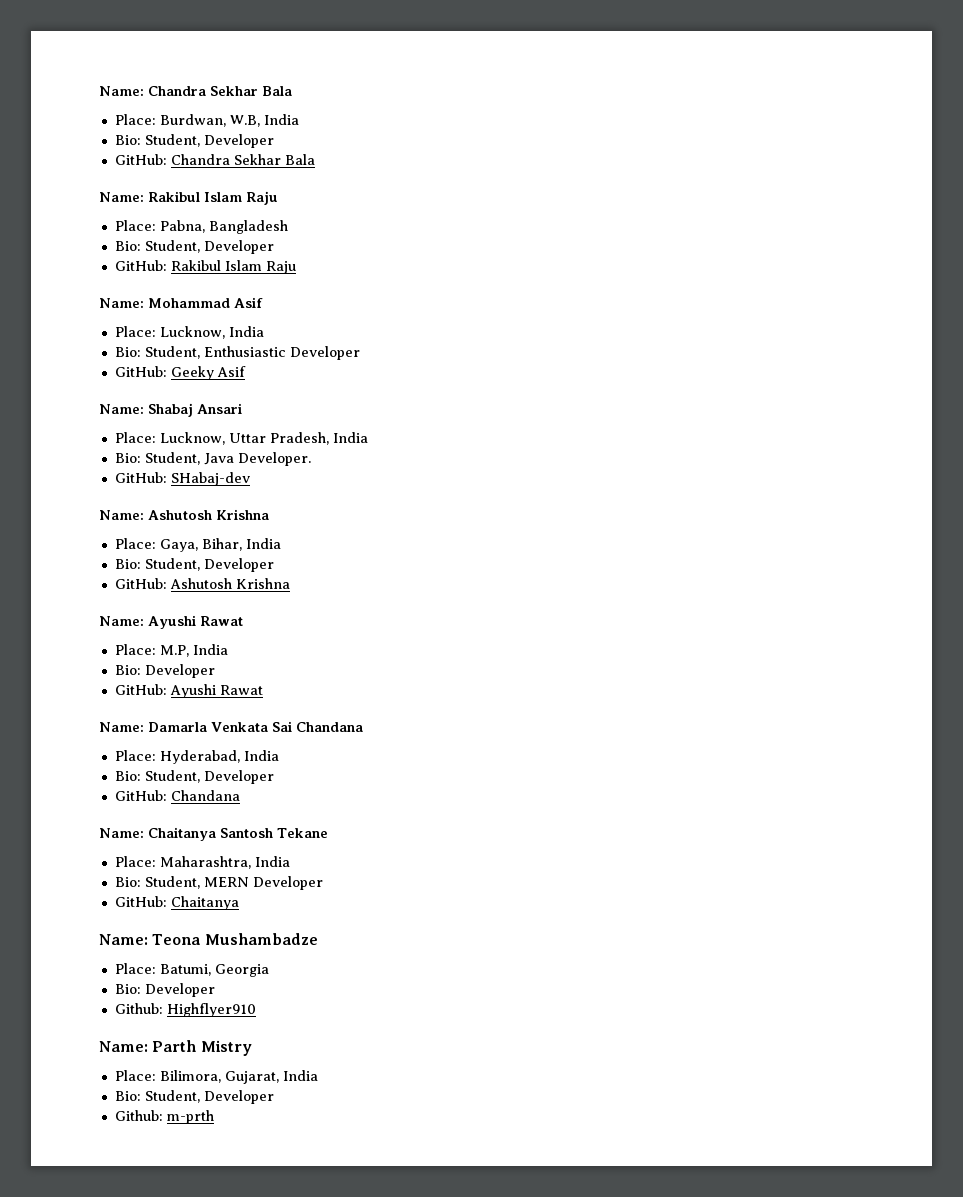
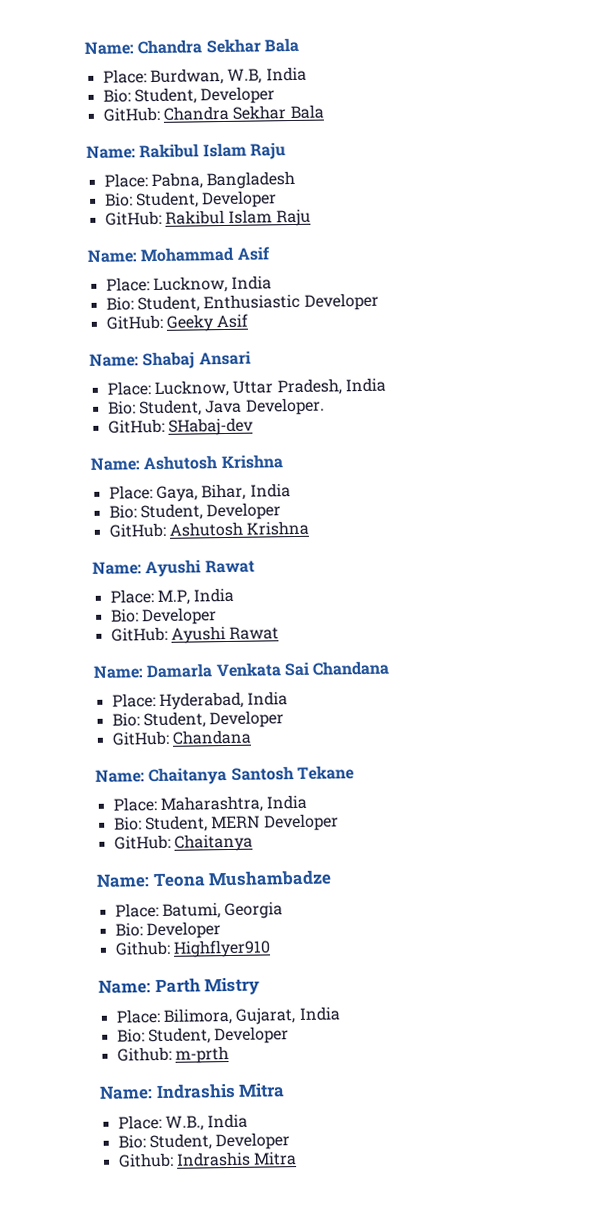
(214, 1117) none -> [99,1083,286,1100] [117,1113,249,1131] [117,1132,291,1151] [117,1151,298,1168] // Name: Indrashis Mitra // Place: W.B., India // Bio: Student, Developer // Github: Indrashis Mitra

